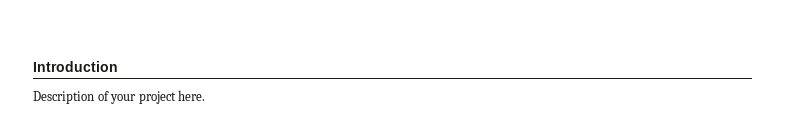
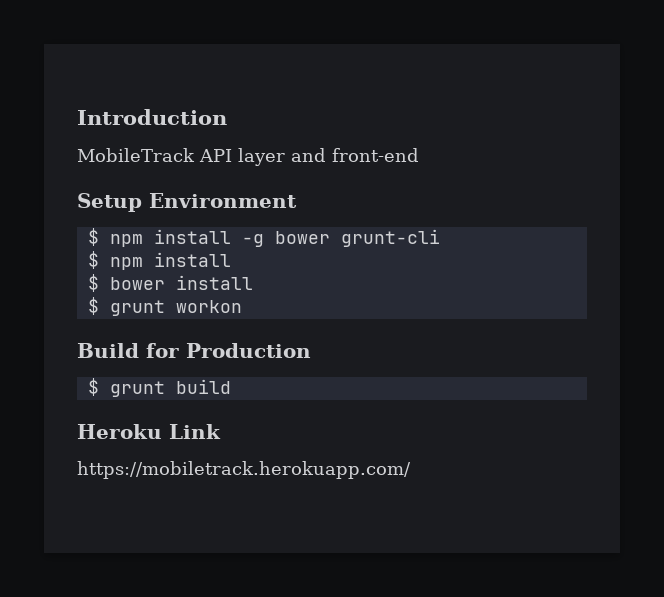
[33,90,206,104] Description of your project here. -> [77,148,419,166] [77,193,297,212] [87,228,440,247] [87,251,231,270] [87,274,253,292] [87,297,242,316] [77,343,311,358] [87,378,231,397] [77,424,221,439] [77,461,411,479] MobileTrack API layer and front-end // Setup Environment // $ npm install -g bower grunt-cli // $ npm install // $ bower install // $ grunt workon // Build for Production // $ grunt build // Heroku Link // https://mobiletrack.herokuapp.com/

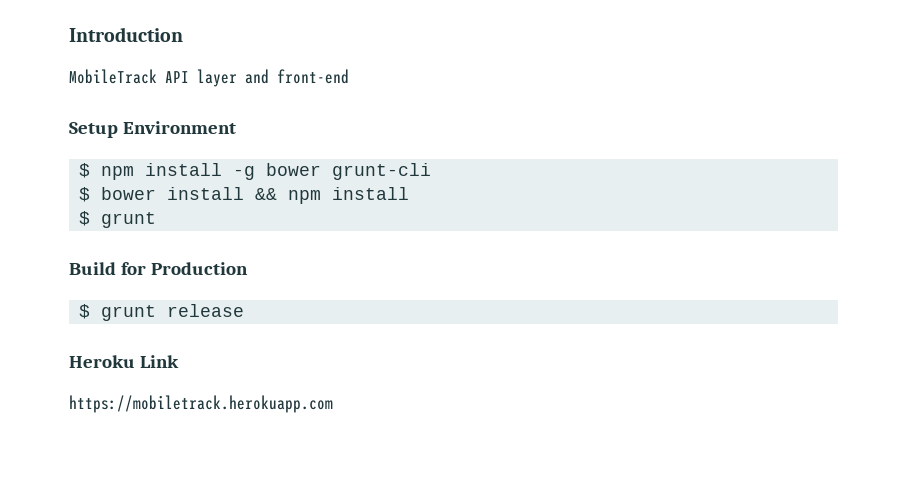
[109,252,231,270] [87,274,253,292] [87,297,242,316] npm install // $ bower install // $ grunt workon -> [101,187,410,204] [79,211,157,228] bower install && npm install // $ grunt
[175,379,231,394] build -> [167,304,245,317] release
[77,461,411,479] https://mobiletrack.herokuapp.com/ -> [69,395,333,413] https://mobiletrack.herokuapp.com

